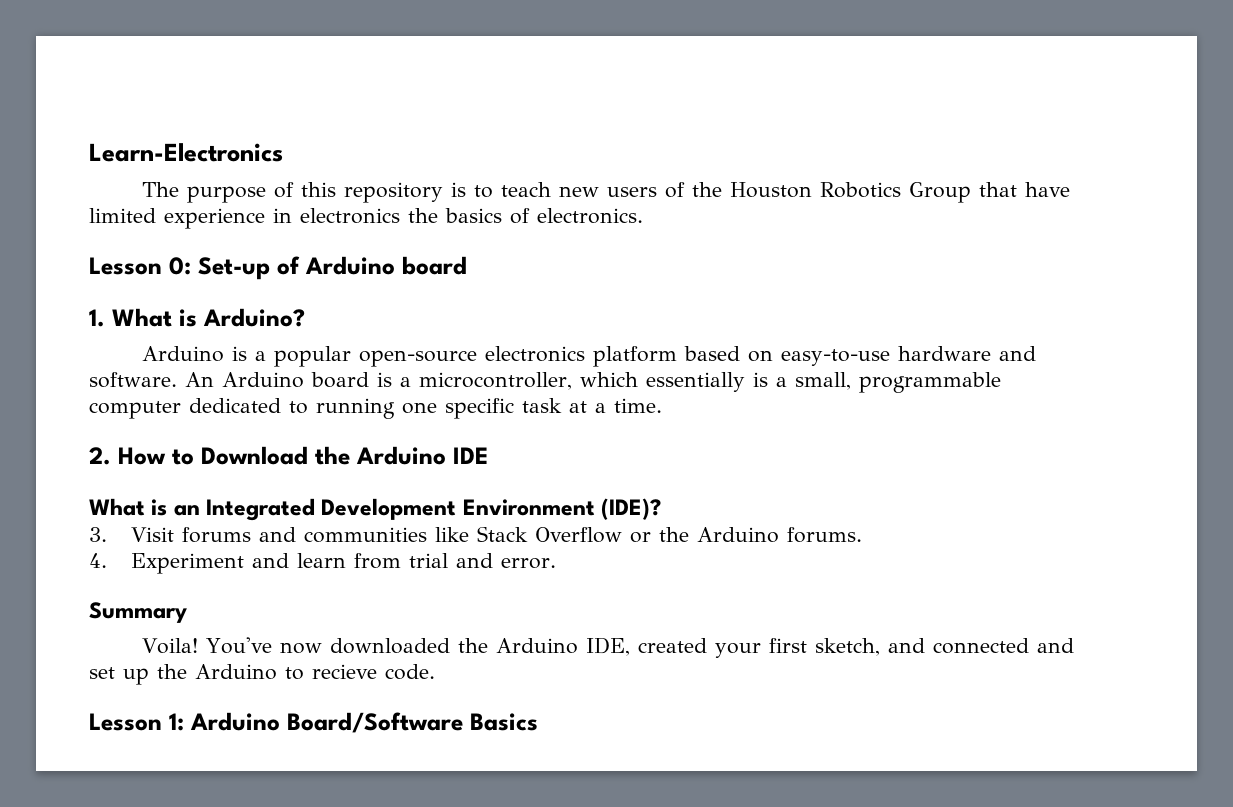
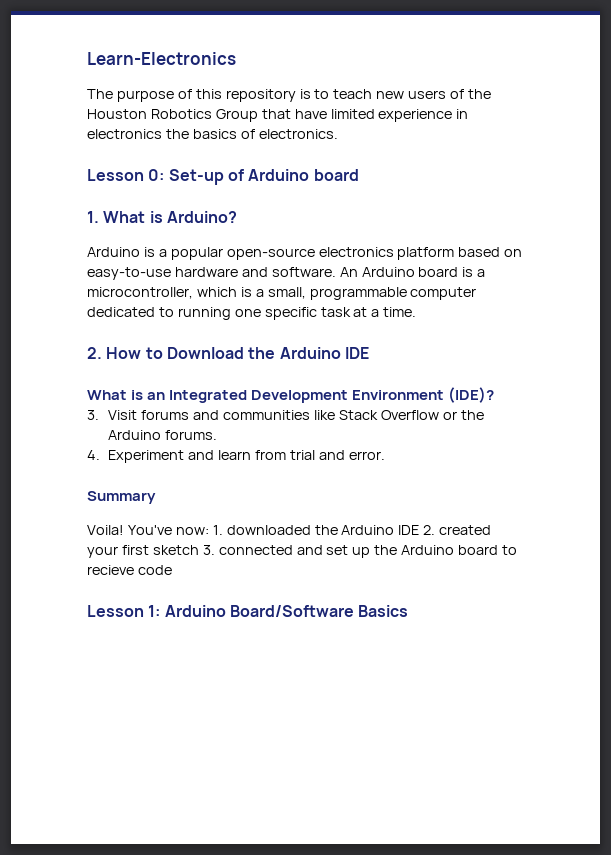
[645,372,745,392] essentially -> (237, 292) none
[280,642,323,654] now -> [175,525,223,535] now: 1.
[586,637,631,656] IDE, -> [398,525,436,535] IDE 2.
[815,638,926,656] sketch, and -> [152,545,215,555] sketch 3.
(277, 672) none -> [458,545,499,555] board
[385,664,435,680] code. -> [137,565,172,575] code

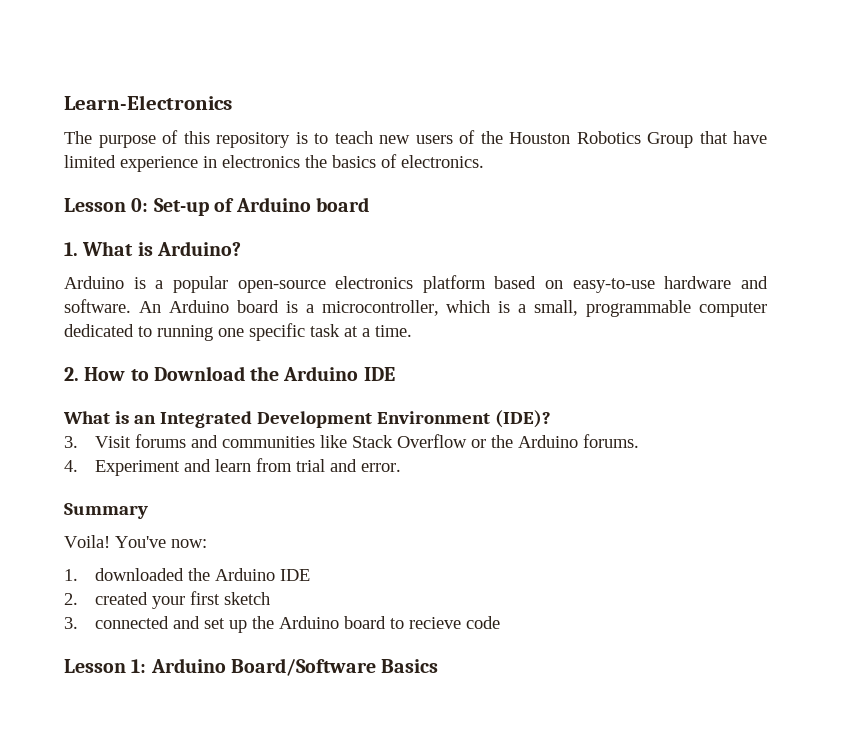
(209, 531) none -> (207, 543) //
(420, 530) none -> (310, 575) //
(199, 550) none -> (270, 598) //

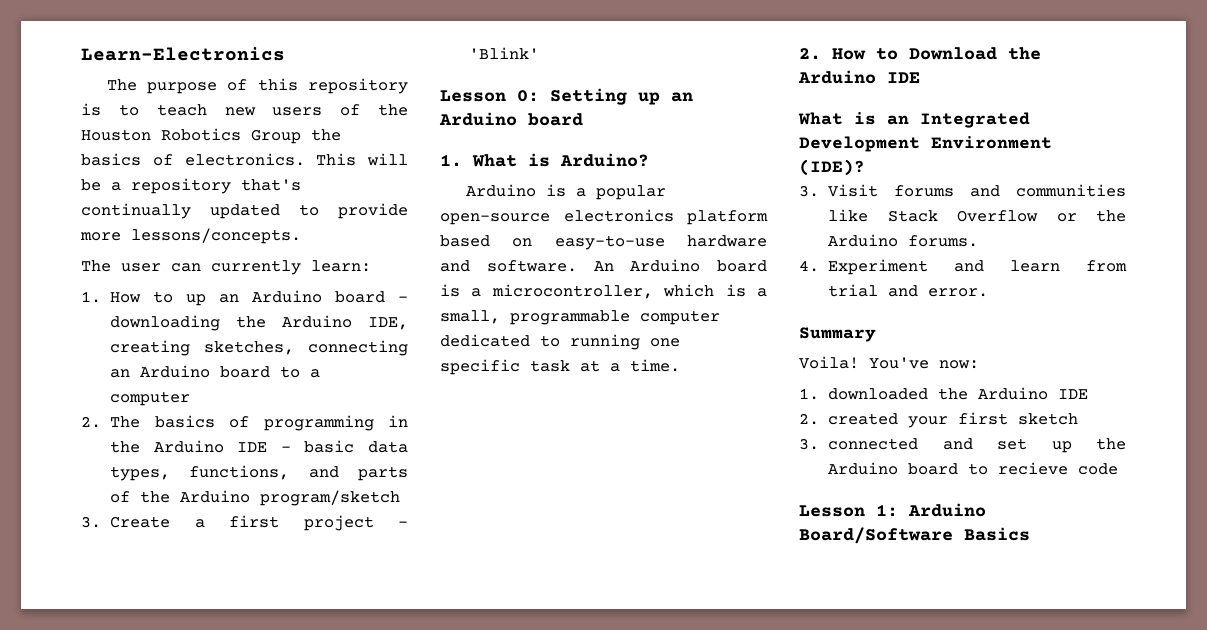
[699,131,767,144] [64,154,484,172] that have limited experience in electronics the basics of electronics. -> [311,129,341,141] [81,153,408,166] [81,178,301,194] [81,203,408,219] [80,228,301,244] [81,260,371,275] [81,290,408,306] [110,315,408,331] [110,340,408,356] [110,365,321,378] [110,391,191,406] [81,415,408,431] [110,440,408,453] [110,465,408,481] [110,490,401,506] [81,515,408,531] [469,47,540,59] the basics of electronics. This will be a repository that's continually updated to provide more lessons/concepts. // The user can currently learn: // 1. How to up an Arduino board - downloading the Arduino IDE, creating sketches, connecting an Arduino board to a computer // 2. The basics of programming in the Arduino IDE - basic data types, functions, and parts of the Arduino program/sketch // 3. Create a first project - 'Blink'
[153,198,234,216] Set-up of -> [550,88,693,105] Setting up an

